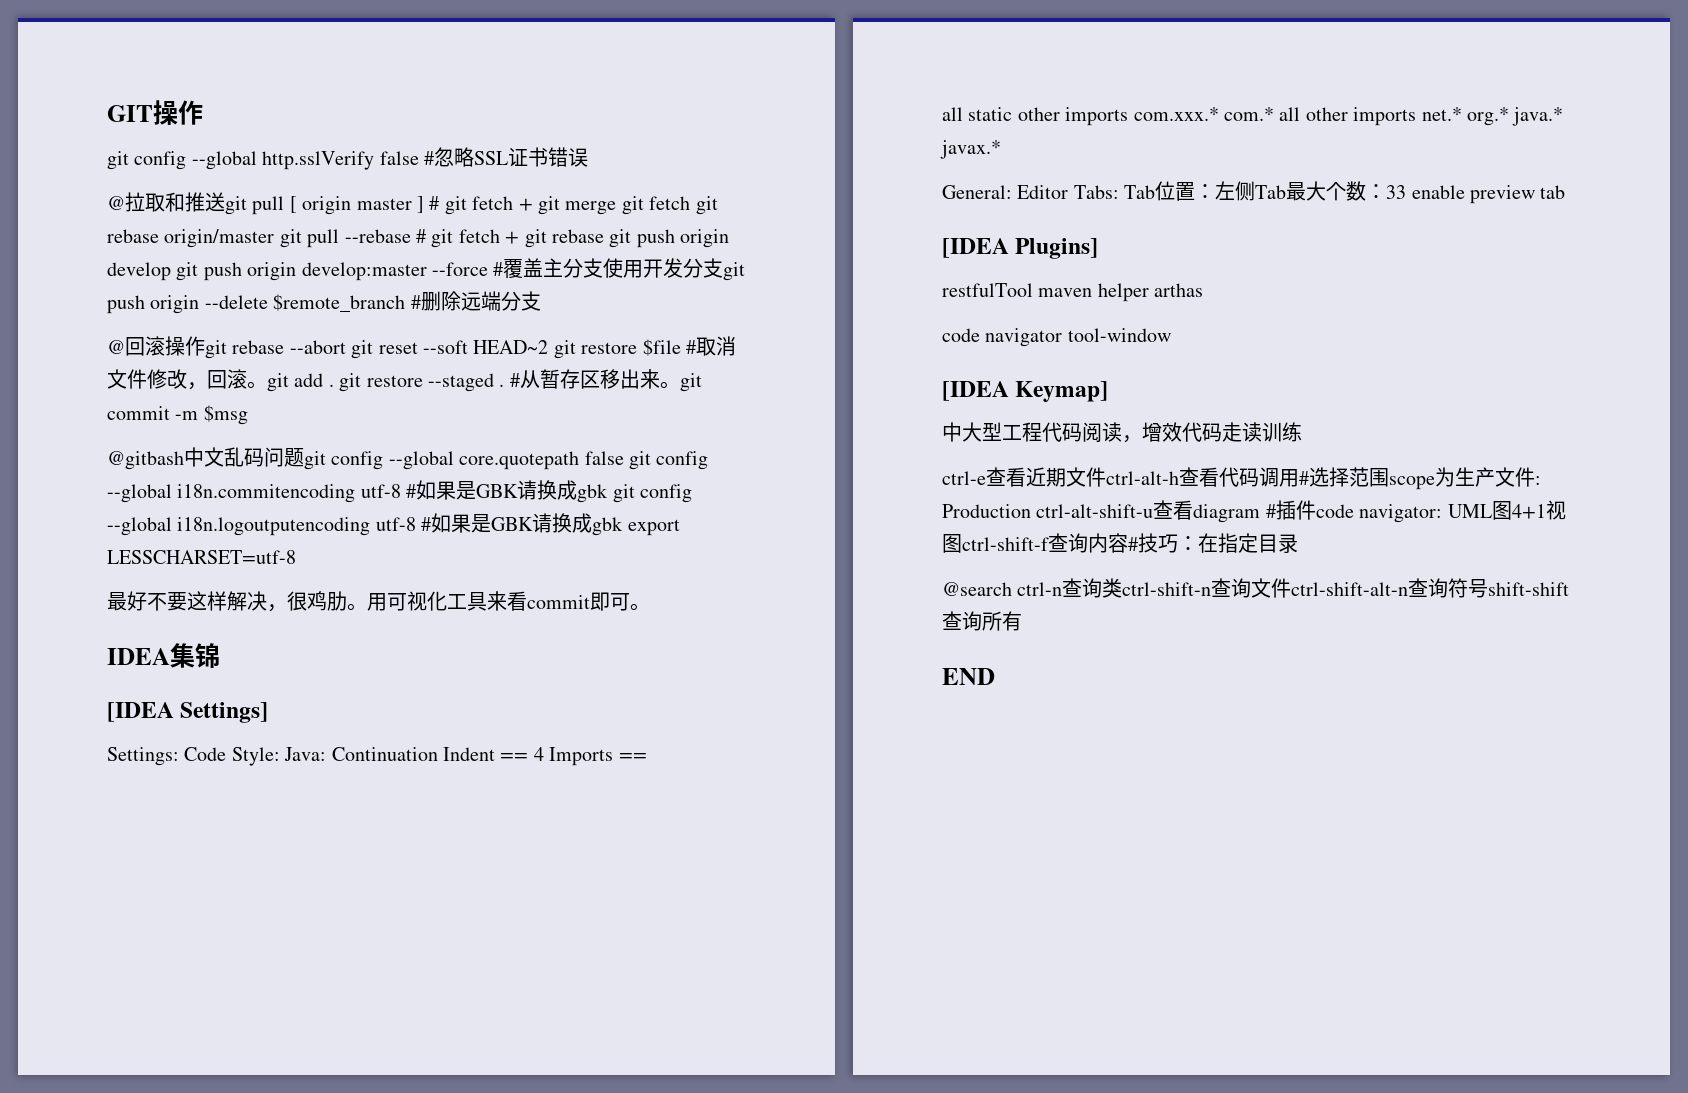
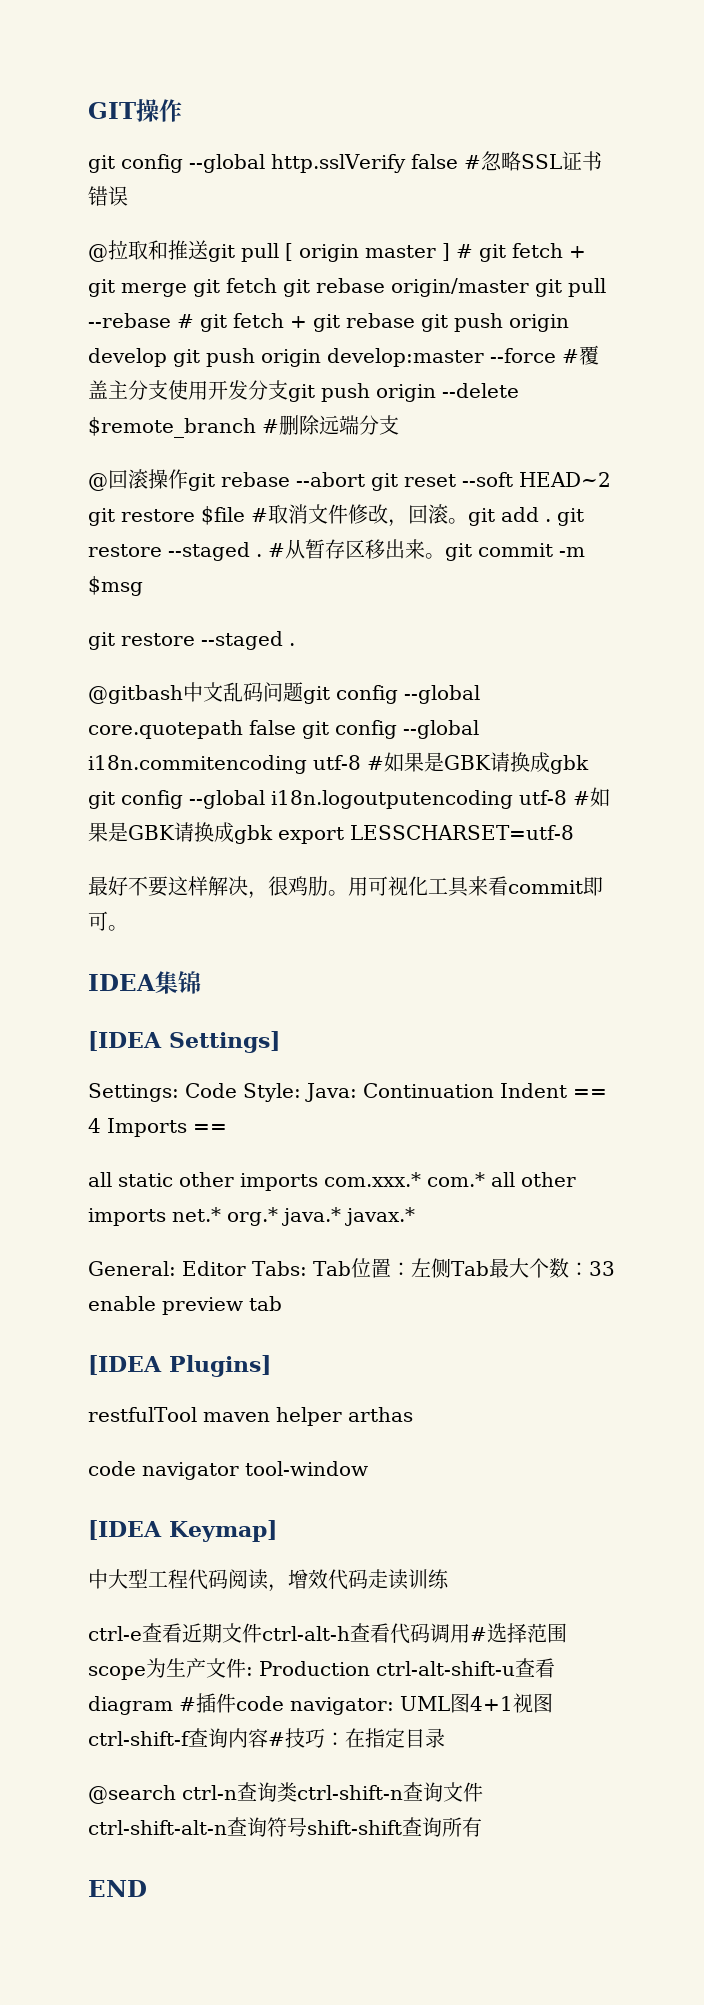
(248, 415) none -> [88,631,295,650] // git restore --staged .

